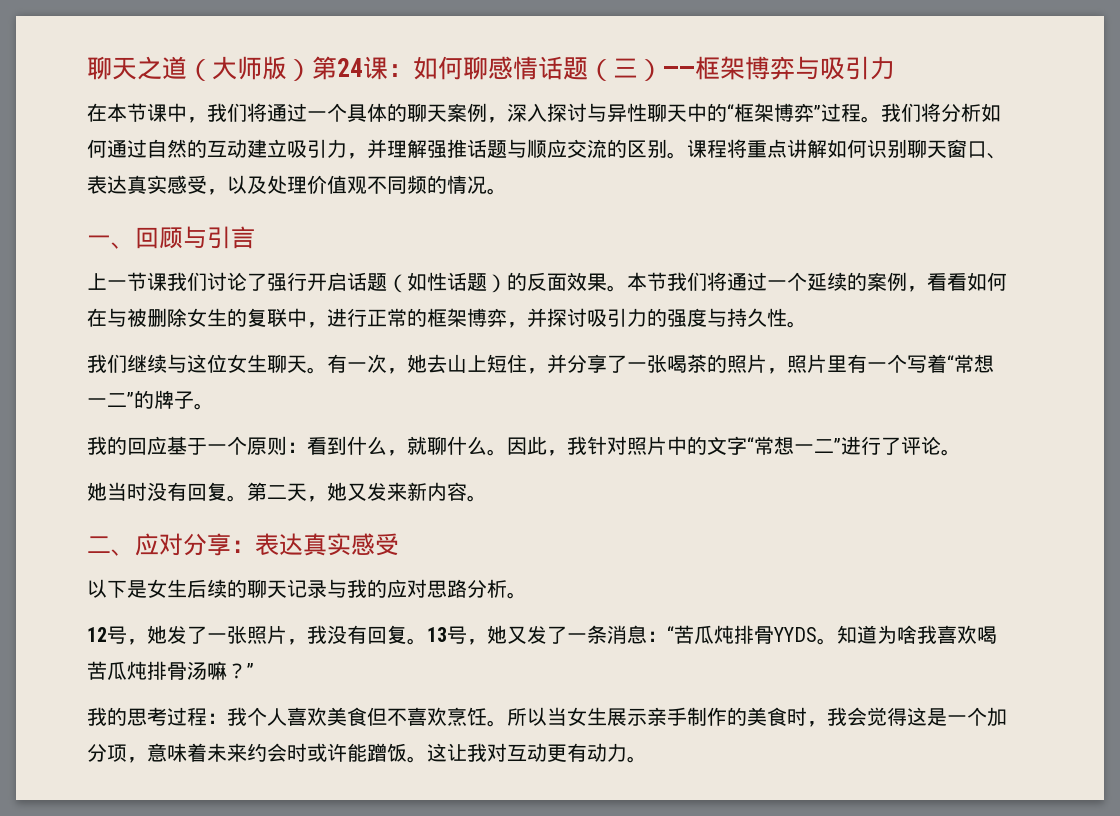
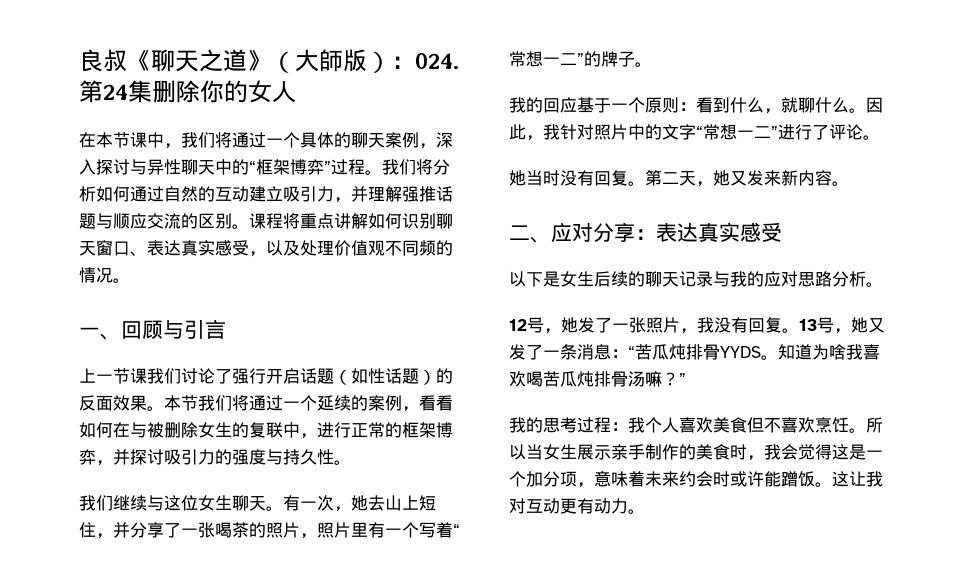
(87, 68) none -> [79,49,151,72] 良叔《
[187,56,895,81] （大师版）第24课：如何聊感情话题（三）——框架博弈与吸引力 -> [247,49,459,73] [79,80,296,103] 》（大師版）：024.第24集删除你的女人

